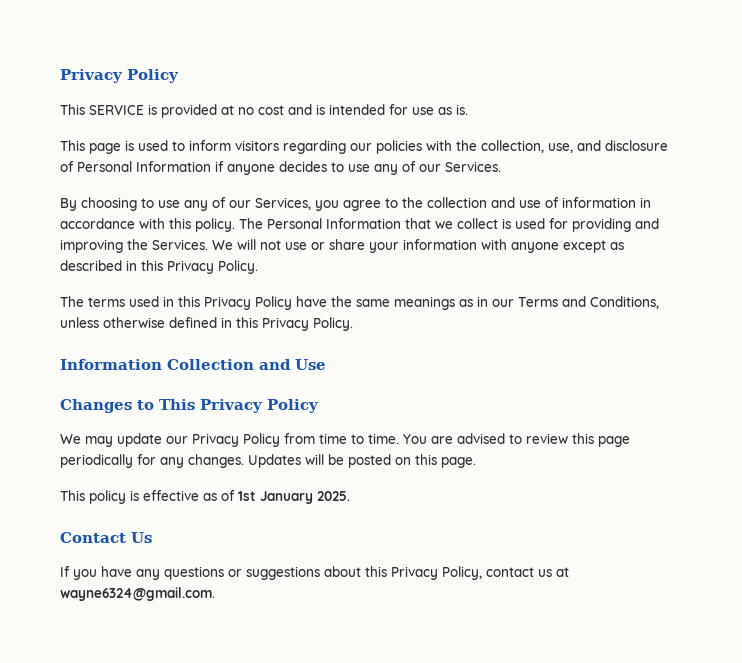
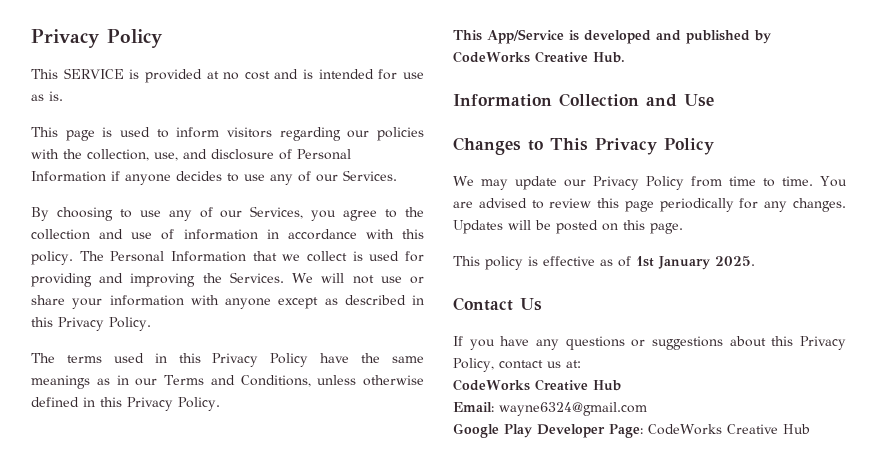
(353, 324) none -> [453,29,771,44] [453,51,625,63] // This App/Service is developed and published by CodeWorks Creative Hub.
[556,567,569,577] [60,587,215,601] at wayne6324@gmail.com. -> [565,360,581,368] [453,379,621,391] [453,402,647,416] [453,423,810,438] at: // CodeWorks Creative Hub // Email: wayne6324@gmail.com // Google Play Developer Page: CodeWorks Creative Hub

